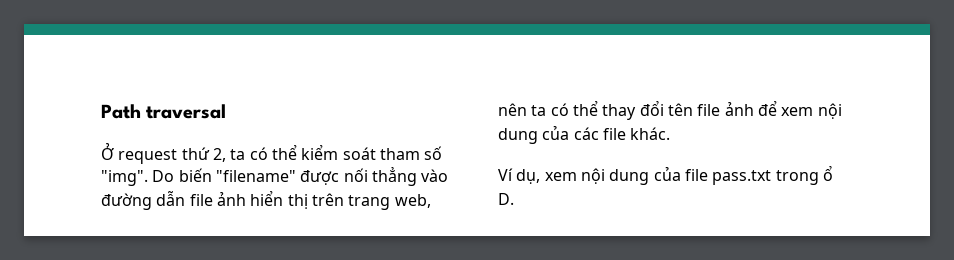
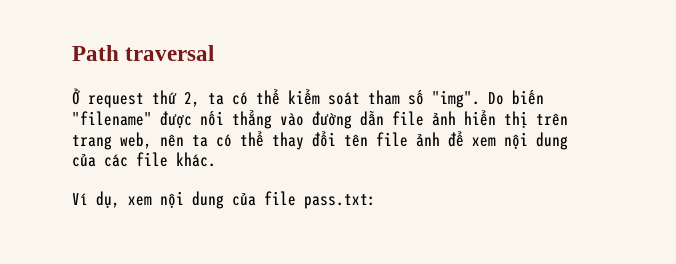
[712,165,833,185] [498,193,514,205] pass.txt trong ổ D. -> [304,194,376,209] pass.txt:

